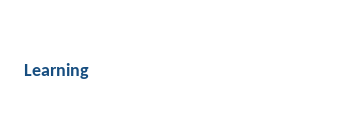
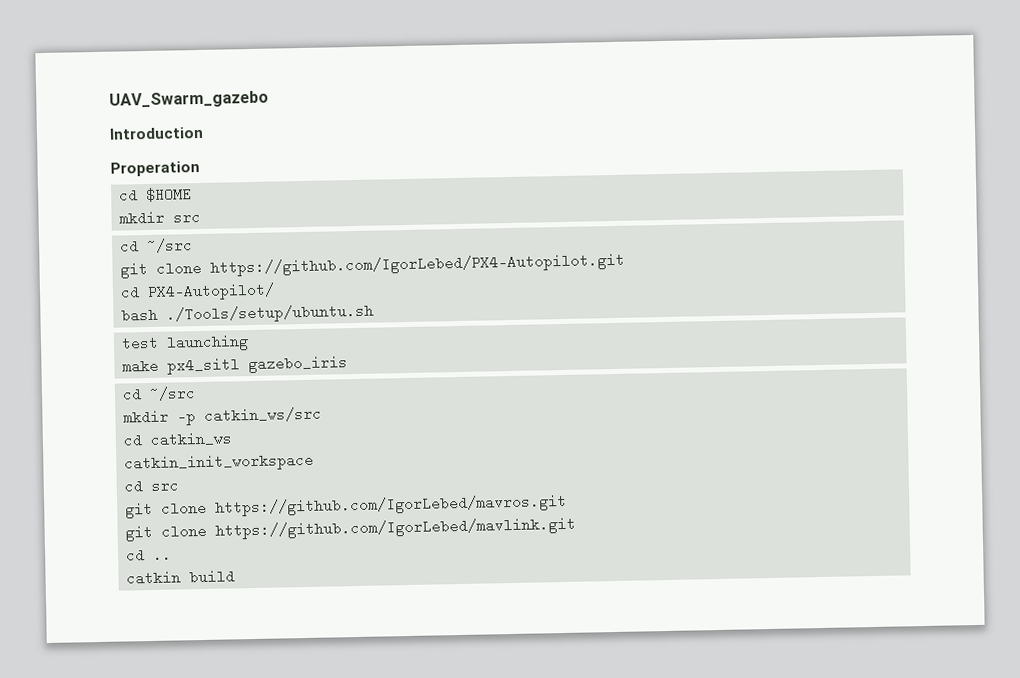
[24,63,89,79] Learning -> [109,90,269,109] [109,126,204,140] [110,160,200,177] [119,187,193,203] [119,209,202,226] [120,238,194,254] [120,252,626,279] [120,282,276,302] [121,303,375,324] [121,334,250,352] [122,355,349,375] [122,386,197,402] [123,406,323,426] [123,431,234,448] [124,452,315,473] [124,478,180,494] [125,493,568,519] [125,516,577,542] [125,547,173,563] [126,569,236,586] UAV_Swarm_gazebo // Introduction // Properation // cd $HOME // mkdir src // cd ~/src // git clone https://github.com/IgorLebed/PX4-Autopilot.git // cd PX4-Autopilot/ // bash ./Tools/setup/ubuntu.sh // test launching // make px4_sitl gazebo_iris // cd ~/src // mkdir -p catkin_ws/src // cd catkin_ws // catkin_init_workspace // cd src // git clone https://github.com/IgorLebed/mavros.git // git clone https://github.com/IgorLebed/mavlink.git // cd .. // catkin build

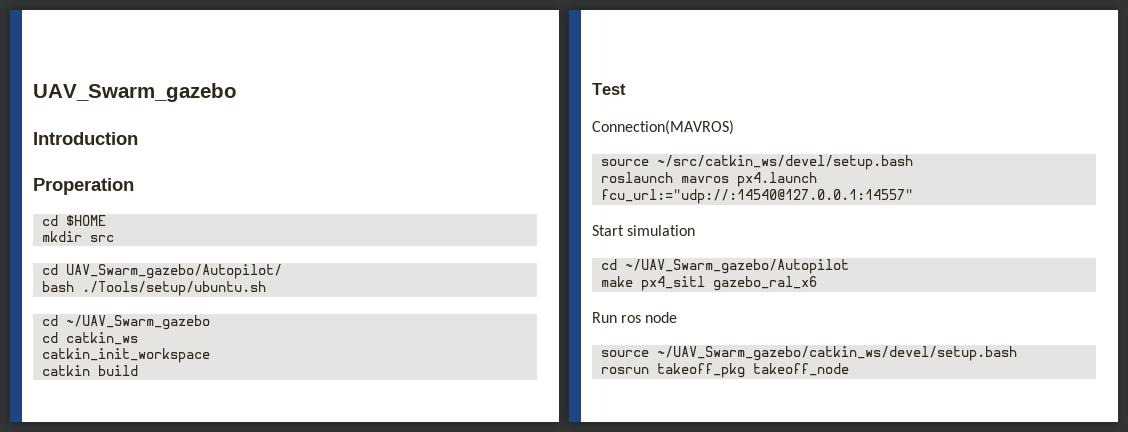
[146,238,194,254] [120,252,626,279] [120,282,276,302] [121,303,375,324] [121,334,250,352] [122,355,349,375] [122,386,197,402] [123,406,323,426] [123,431,234,448] [124,452,315,473] [124,478,180,494] [125,493,568,519] [125,516,577,542] [125,547,173,563] [126,569,236,586] ~/src // git clone https://github.com/IgorLebed/PX4-Autopilot.git // cd PX4-Autopilot/ // bash ./Tools/setup/ubuntu.sh // test launching // make px4_sitl gazebo_iris // cd ~/src // mkdir -p catkin_ws/src // cd catkin_ws // catkin_init_workspace // cd src // git clone https://github.com/IgorLebed/mavros.git // git clone https://github.com/IgorLebed/mavlink.git // cd .. // catkin build -> [66,264,283,279] [42,281,267,296] [42,315,211,330] [42,332,139,345] [42,348,211,363] [42,365,139,376] [592,83,626,95] [592,120,734,135] [601,155,914,170] [601,172,818,187] [601,189,914,204] [592,225,696,236] [601,259,850,274] [601,276,818,291] [592,312,678,323] [601,346,1018,361] [601,363,850,378] UAV_Swarm_gazebo/Autopilot/ // bash ./Tools/setup/ubuntu.sh // cd ~/UAV_Swarm_gazebo // cd catkin_ws // catkin_init_workspace // catkin build // Test // Connection(MAVROS) // source ~/src/catkin_ws/devel/setup.bash // roslaunch mavros px4.launch fcu_url:="udp://:14540@127.0.0.1:14557" // Start simulation // cd ~/UAV_Swarm_gazebo/Autopilot // make px4_sitl gazebo_ral_x6 // Run ros node // source ~/UAV_Swarm_gazebo/catkin_ws/devel/setup.bash // rosrun takeoff_pkg takeoff_node

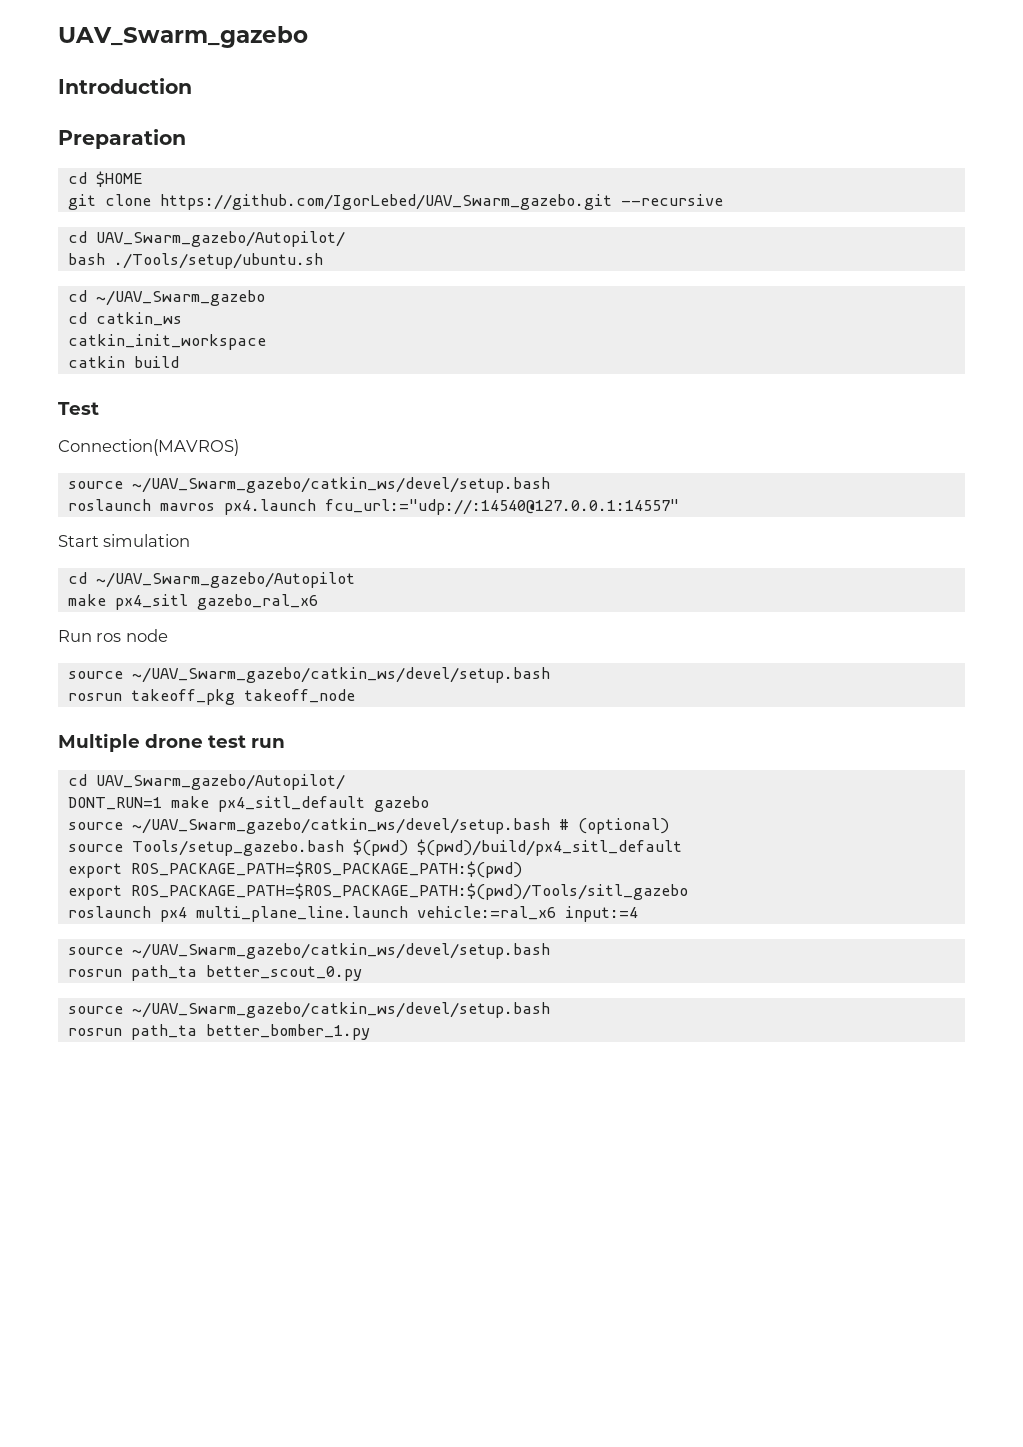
[33,178,134,195] Properation -> [58,129,186,149] Preparation
[42,231,115,242] mkdir src -> [67,194,723,210] git clone https://github.com/IgorLebed/UAV_Swarm_gazebo.git --recursive
[657,155,914,170] ~/src/catkin_ws/devel/setup.bash -> [131,477,550,493] ~/UAV_Swarm_gazebo/catkin_ws/devel/setup.bash
(850, 369) none -> [58,733,285,752] [67,774,345,790] [67,796,429,812] [67,818,669,834] [67,839,682,856] [67,861,522,878] [67,883,688,900] [67,906,638,922] [67,943,550,959] [67,965,362,981] [67,1002,550,1018] [67,1024,370,1040] // Multiple drone test run // cd UAV_Swarm_gazebo/Autopilot/ // DONT_RUN=1 make px4_sitl_default gazebo // source ~/UAV_Swarm_gazebo/catkin_ws/devel/setup.bash # (optional) // source Tools/setup_gazebo.bash $(pwd) $(pwd)/build/px4_sitl_default // export ROS_PACKAGE_PATH=$ROS_PACKAGE_PATH:$(pwd) // export ROS_PACKAGE_PATH=$ROS_PACKAGE_PATH:$(pwd)/Tools/sitl_gazebo // roslaunch px4 multi_plane_line.launch vehicle:=ral_x6 input:=4 // source ~/UAV_Swarm_gazebo/catkin_ws/devel/setup.bash // rosrun path_ta better_scout_0.py // source ~/UAV_Swarm_gazebo/catkin_ws/devel/setup.bash // rosrun path_ta better_bomber_1.py

